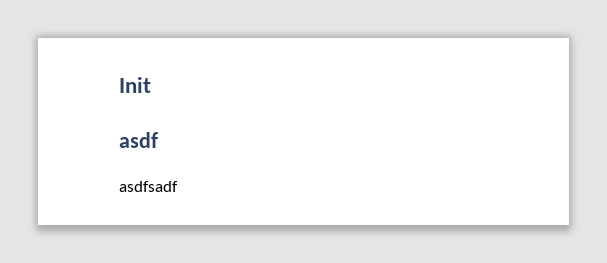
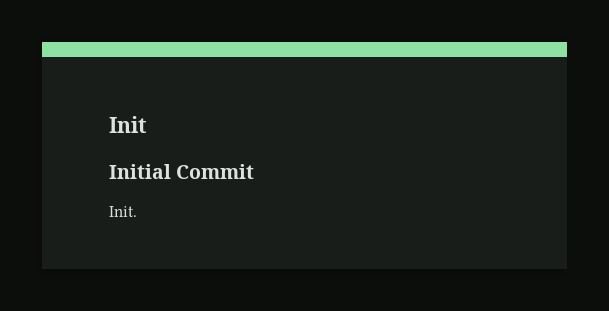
[119,132,158,148] [119,181,178,192] asdf // asdfsadf -> [109,164,255,179] [109,206,137,217] Initial Commit // Init.

